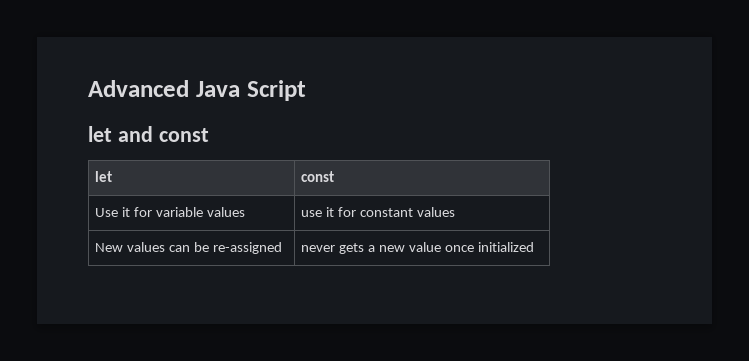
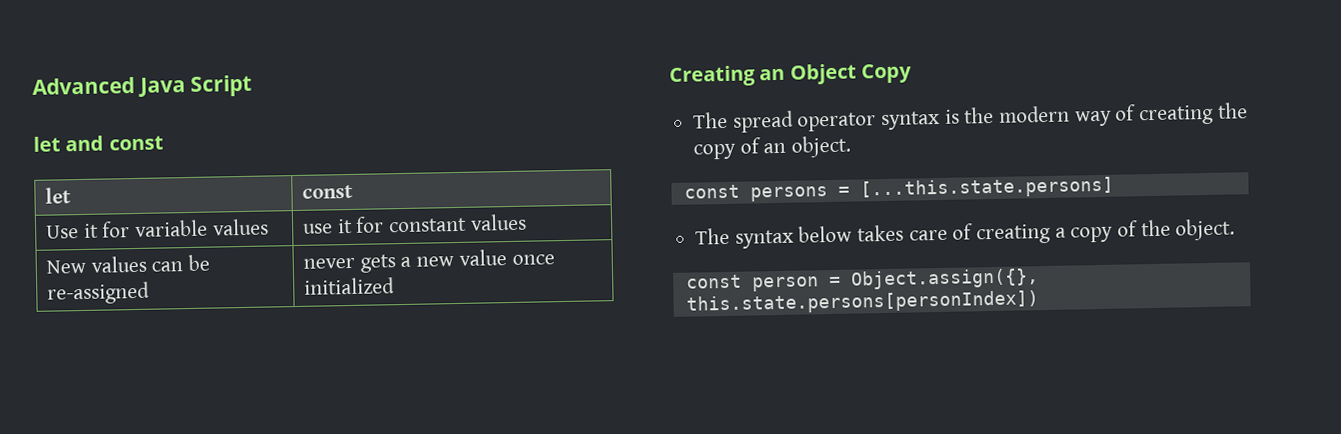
(534, 247) none -> [669,63,913,87] [693,102,1248,133] [693,135,852,160] [683,176,1114,202] [695,218,1236,249] [685,268,1039,292] [685,290,1039,315] // Creating an Object Copy // The spread operator syntax is the modern way of creating the copy of an object. // const persons = [...this.state.persons] // The syntax below takes care of creating a copy of the object. // const person = Object.assign({}, this.state.persons[personIndex])

